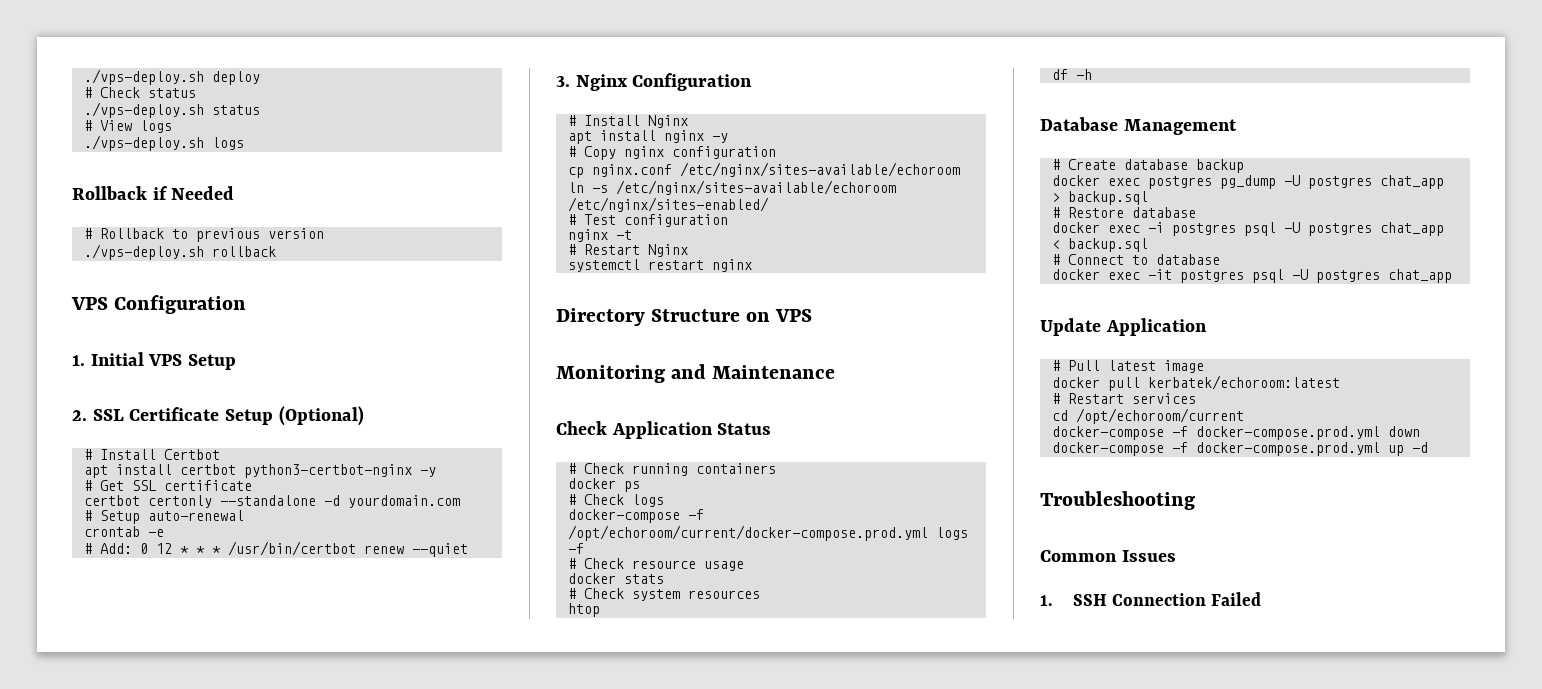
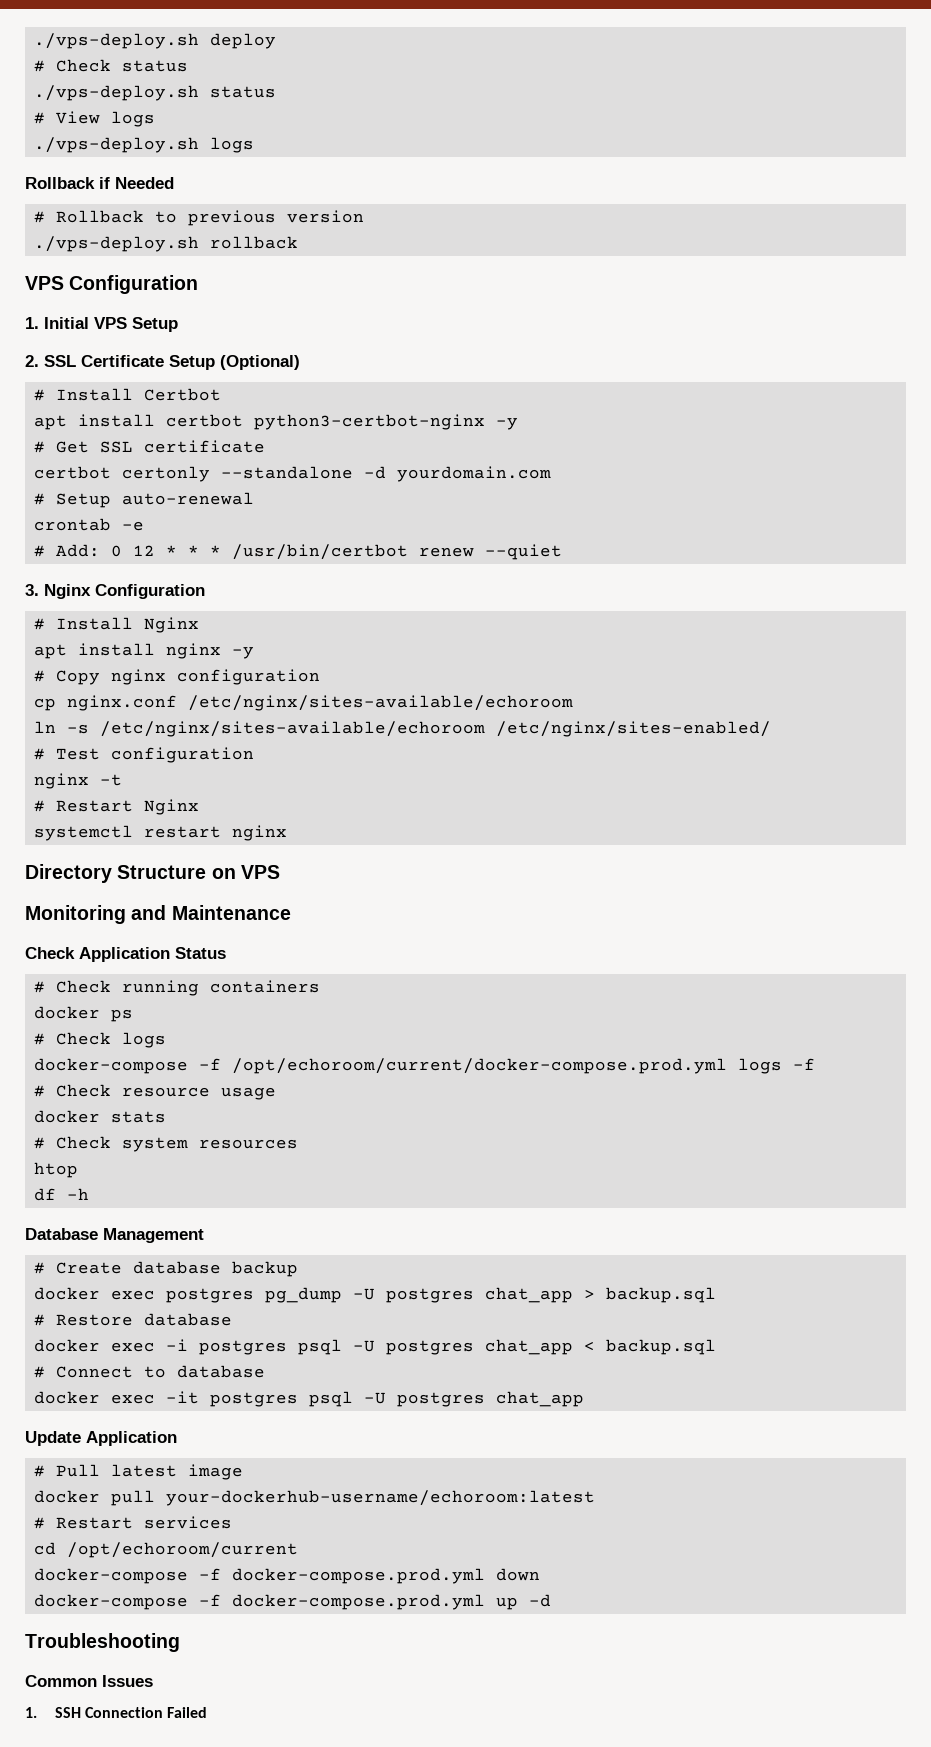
[1147,375,1340,390] kerbatek/echoroom:latest -> [166,1490,596,1506] your-dockerhub-username/echoroom:latest

